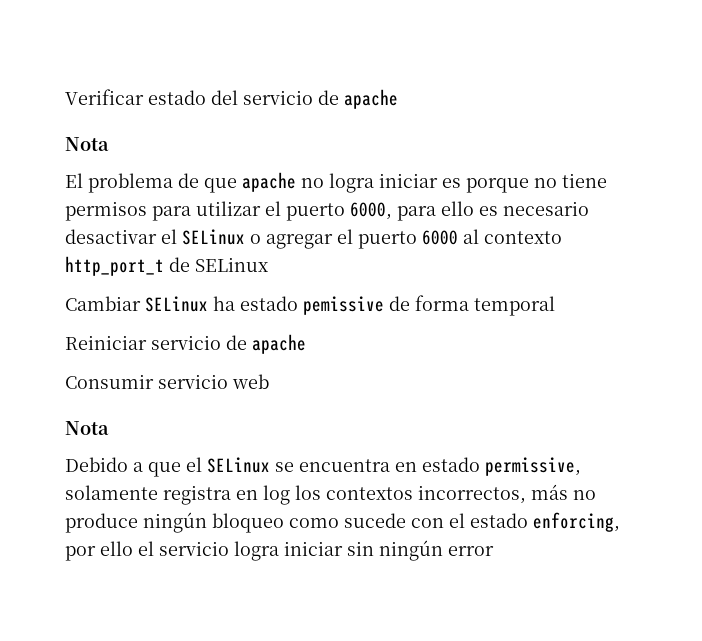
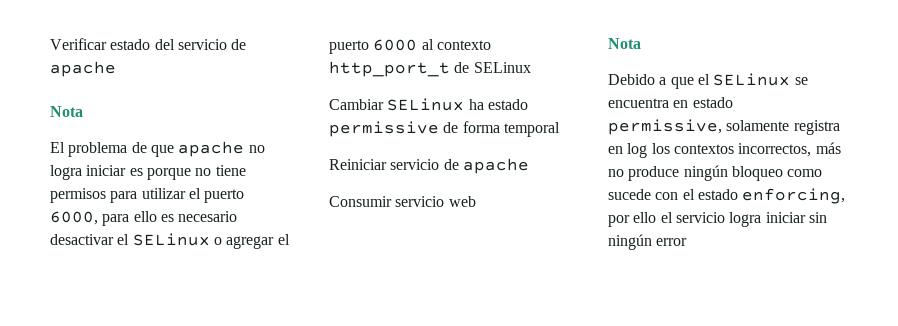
[303,296,384,315] pemissive -> [329,121,439,137] permissive

